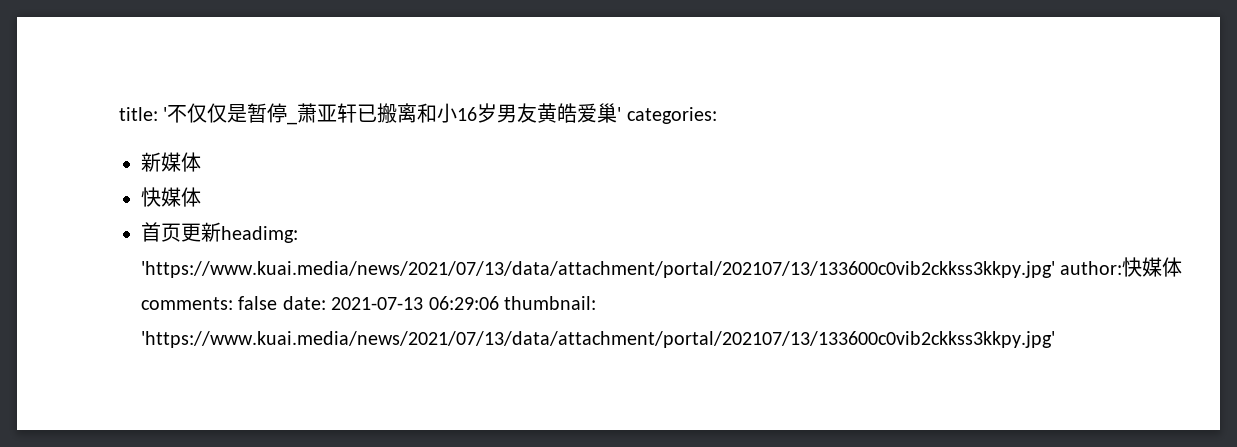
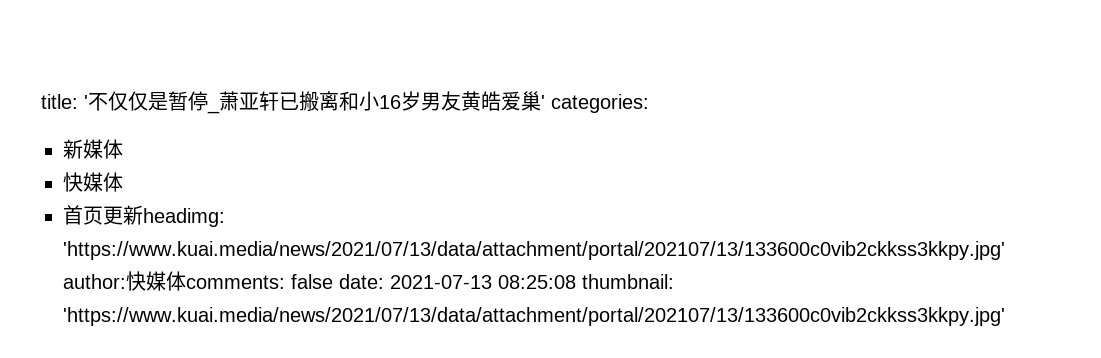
[428,296,499,310] 06:29:06 -> [498,275,576,289] 08:25:08

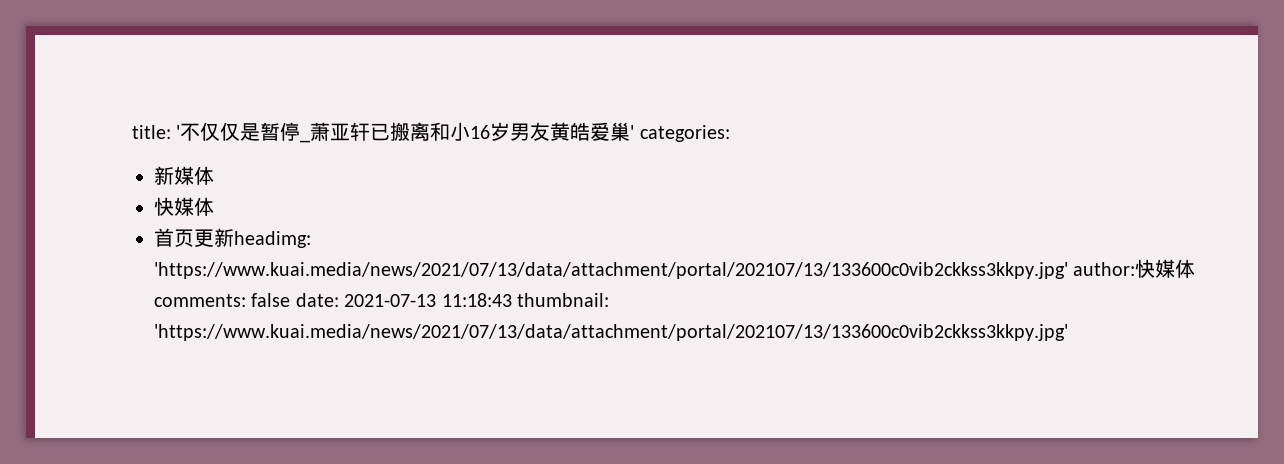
[498,275,576,289] 08:25:08 -> [441,293,512,307] 11:18:43

